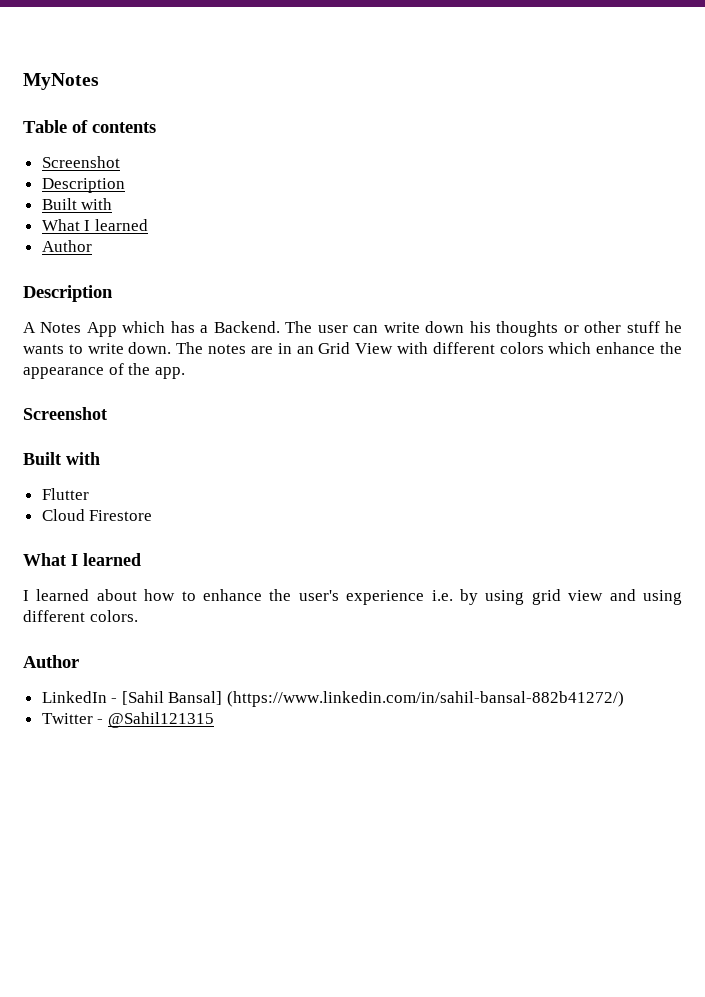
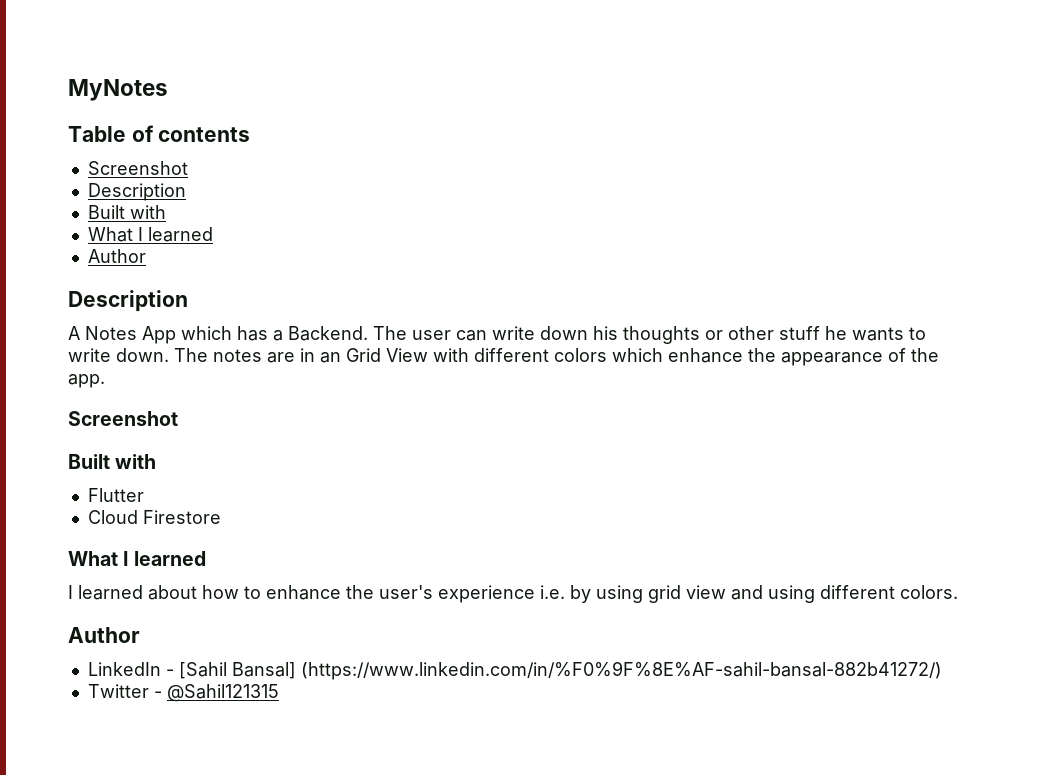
[227,691,625,707] (https://www.linkedin.com/in/sahil-bansal-882b41272/) -> [300,661,942,680] (https://www.linkedin.com/in/%F0%9F%8E%AF-sahil-bansal-882b41272/)

